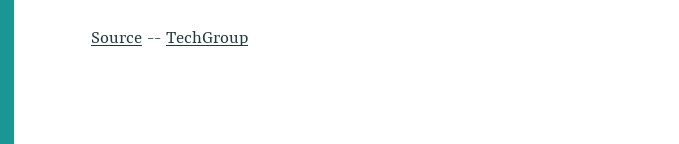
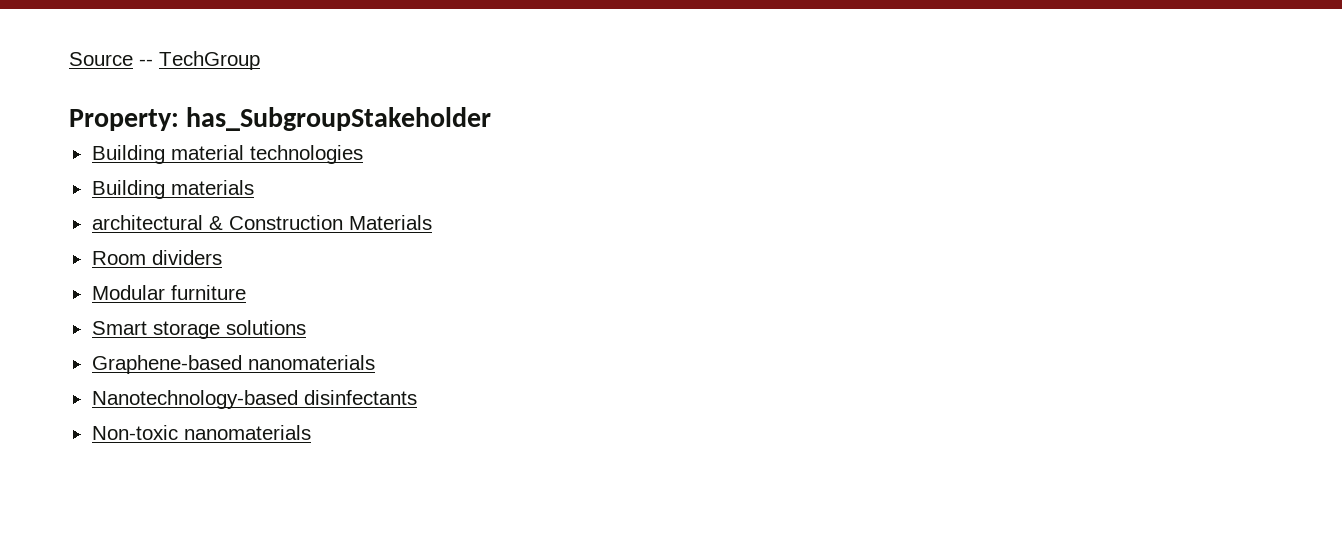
(248, 38) none -> [69,107,492,131] [91,145,363,164] [91,180,254,199] [91,215,432,230] [91,250,222,265] [91,285,246,300] [91,320,306,339] [91,355,375,374] [91,390,417,409] [91,425,311,440] // Property: has_SubgroupStakeholder // Building material technologies // Building materials // architectural & Construction Materials // Room dividers // Modular furniture // Smart storage solutions // Graphene-based nanomaterials // Nanotechnology-based disinfectants // Non-toxic nanomaterials

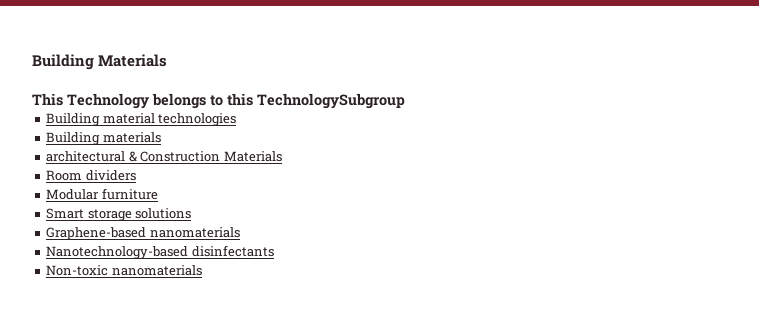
[69,51,260,70] [69,107,492,131] Source -- TechGroup // Property: has_SubgroupStakeholder -> [32,54,168,70] [32,93,405,109] Building Materials // This Technology belongs to this TechnologySubgroup

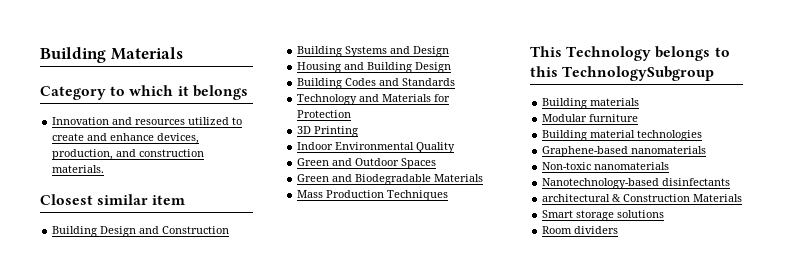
(168, 60) none -> [40,85,248,100] [52,117,243,125] [52,133,200,144] [52,149,205,160] [52,165,105,173] [40,194,186,205] [52,226,230,237] [297,46,450,57] [297,62,452,73] [297,78,456,89] [297,94,451,105] [297,110,352,118] [297,126,359,137] [297,142,456,153] [297,158,437,169] [297,174,484,185] [297,190,449,201] // Category to which it belongs // Innovation and resources utilized to create and enhance devices, production, and construction materials. // Closest similar item // Building Design and Construction // Building Systems and Design // Housing and Building Design // Building Codes and Standards // Technology and Materials for Protection // 3D Printing // Indoor Environmental Quality // Green and Outdoor Spaces // Green and Biodegradable Materials // Mass Production Techniques
(405, 101) none -> [542,98,640,109] [542,114,639,122] // Building materials // Modular furniture
[46,132,161,145] Building materials -> [542,146,707,157] [542,162,670,170] [542,178,731,189] Graphene-based nanomaterials // Non-toxic nanomaterials // Nanotechnology-based disinfectants
[46,170,136,181] [46,188,158,200] // Room dividers // Modular furniture -> (743, 198) none
[46,227,240,240] [46,245,274,259] [46,265,202,276] Graphene-based nanomaterials // Nanotechnology-based disinfectants // Non-toxic nanomaterials -> [542,226,619,234] Room dividers

